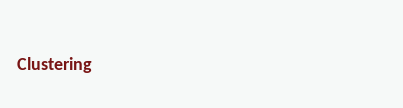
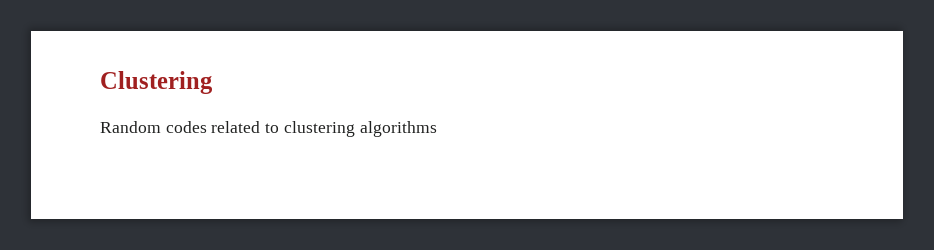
(92, 65) none -> [100,121,437,137] // Random codes related to clustering algorithms

